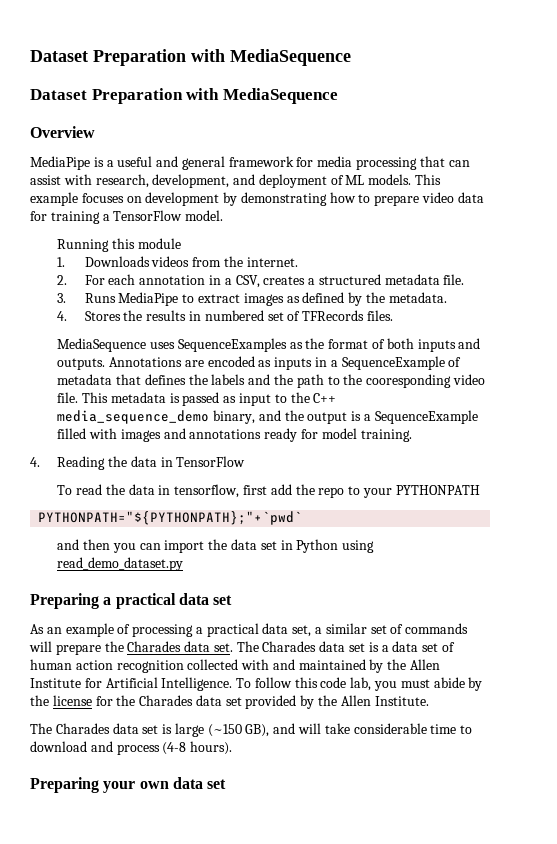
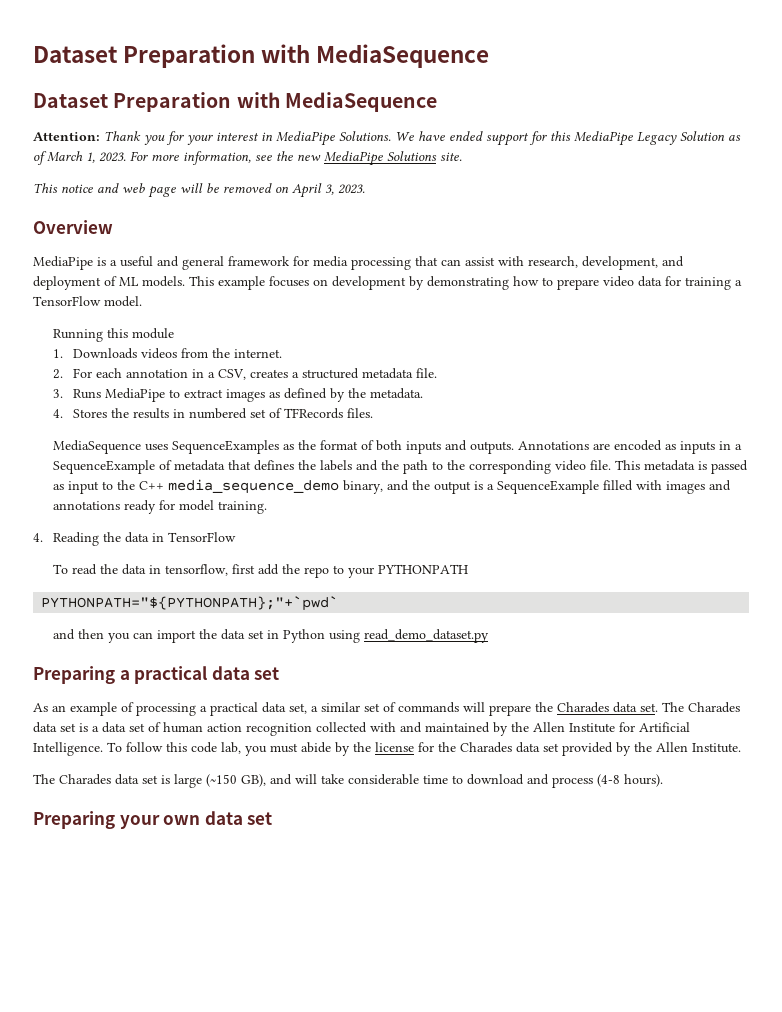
(338, 96) none -> [33,131,741,146] [33,151,462,166] [33,183,365,198] // Attention: Thank you for your interest in MediaPipe Solutions. We have ended support for this MediaPipe Legacy Solution as of March 1, 2023. For more information, see the new MediaPipe Solutions site. // This notice and web page will be removed on April 3, 2023.
[366,374,452,388] cooresponding -> [469,460,552,474] corresponding

